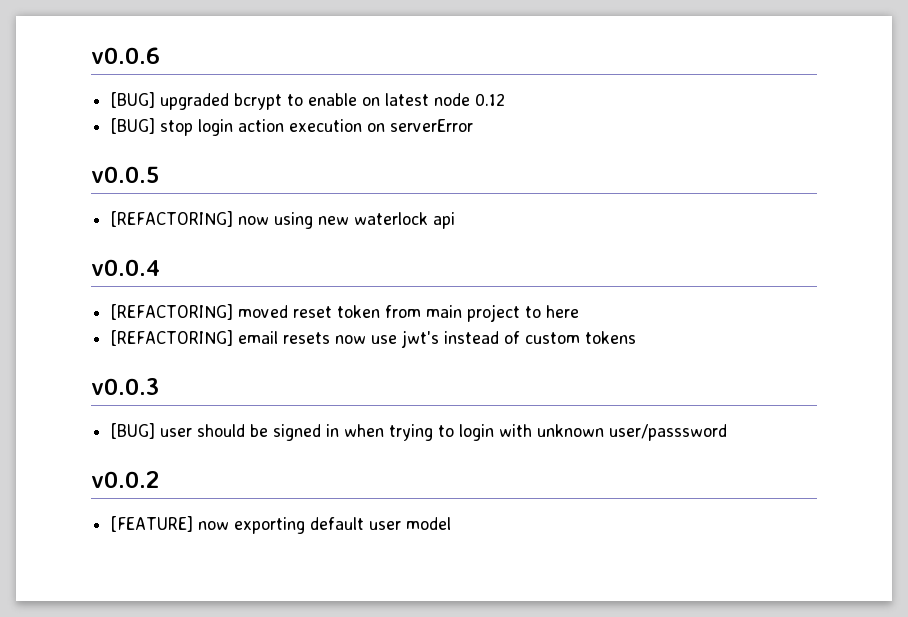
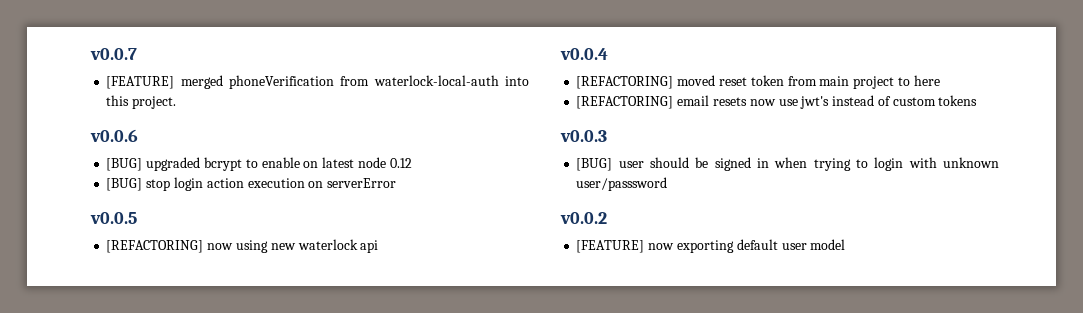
(91, 55) none -> [90,48,137,60] [106,75,529,89] [106,95,177,109] v0.0.7 // [FEATURE] merged phoneVerification from waterlock-local-auth into this project. //

